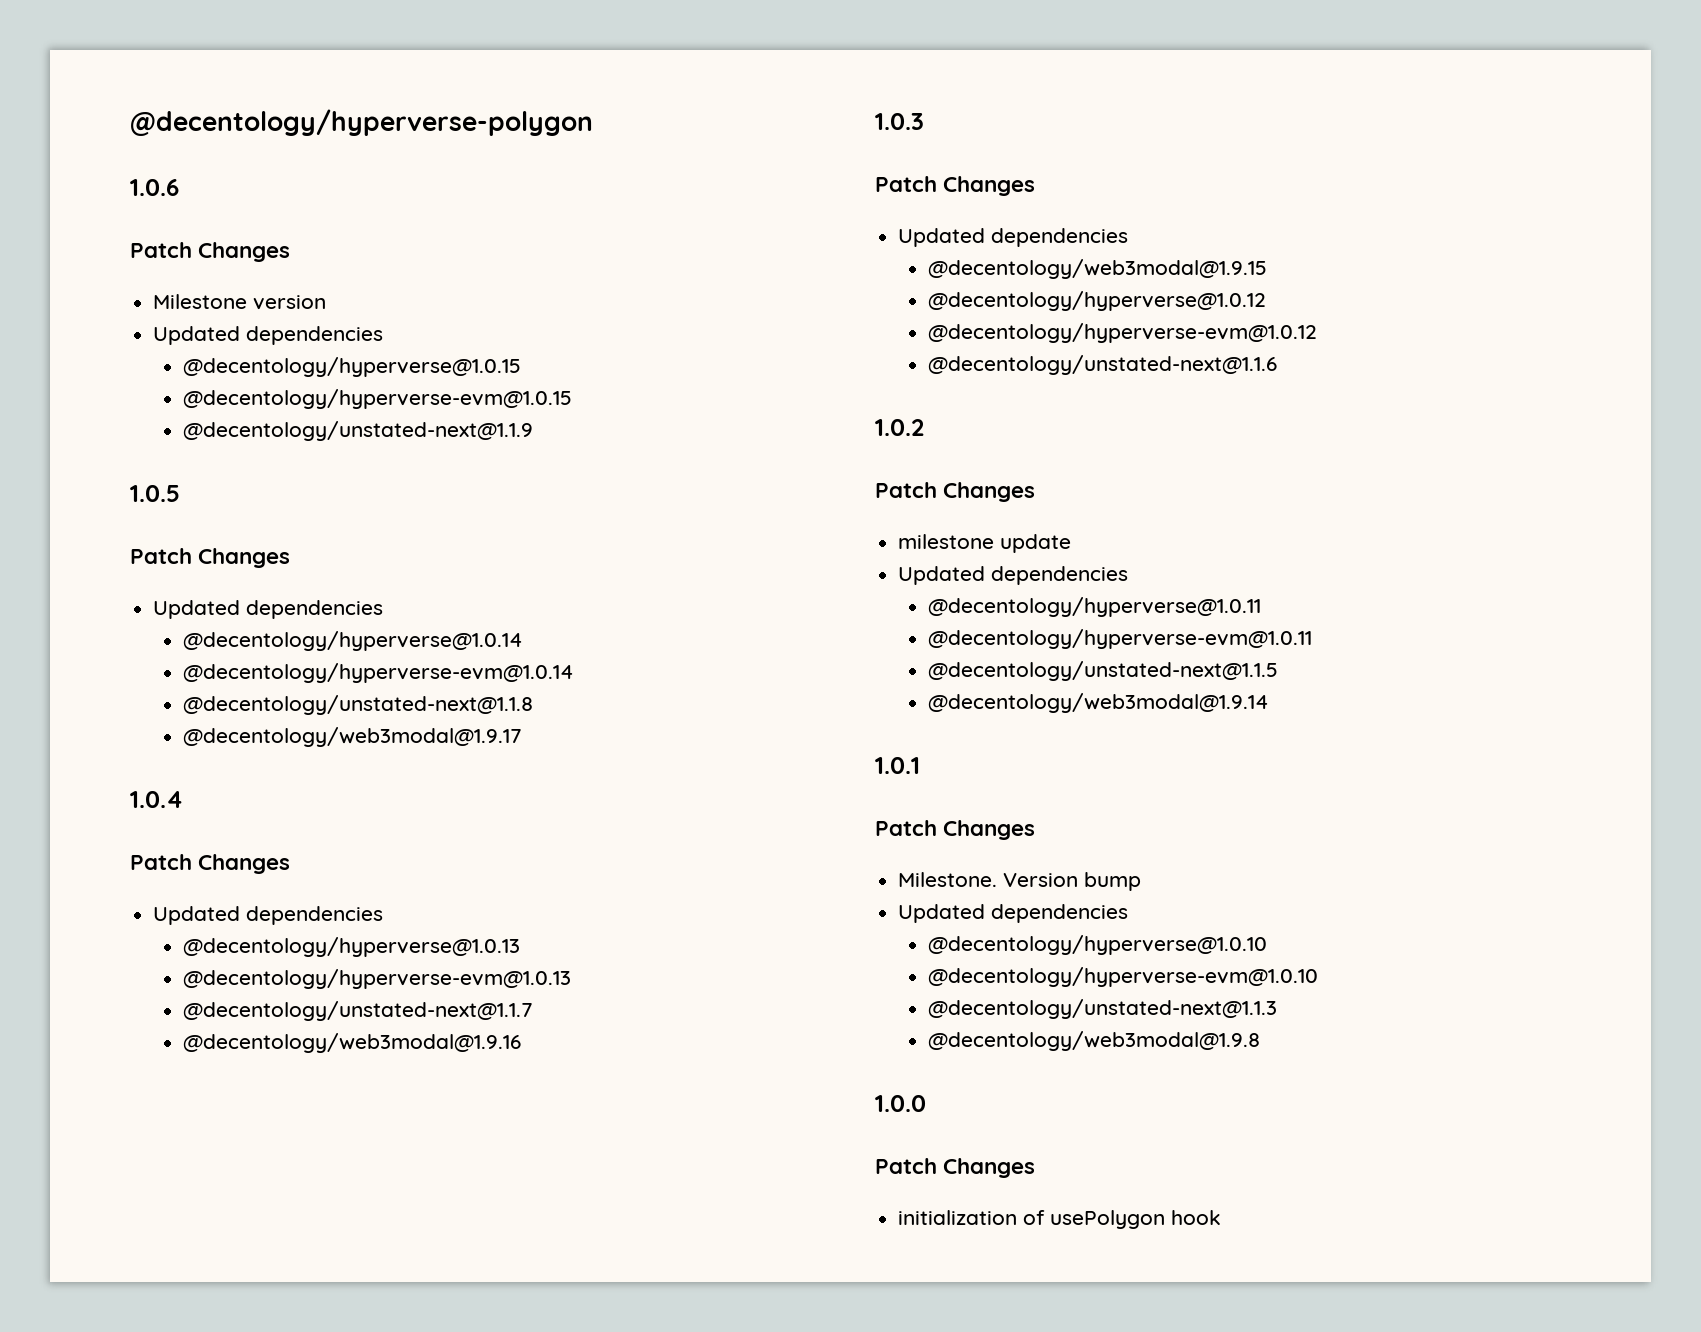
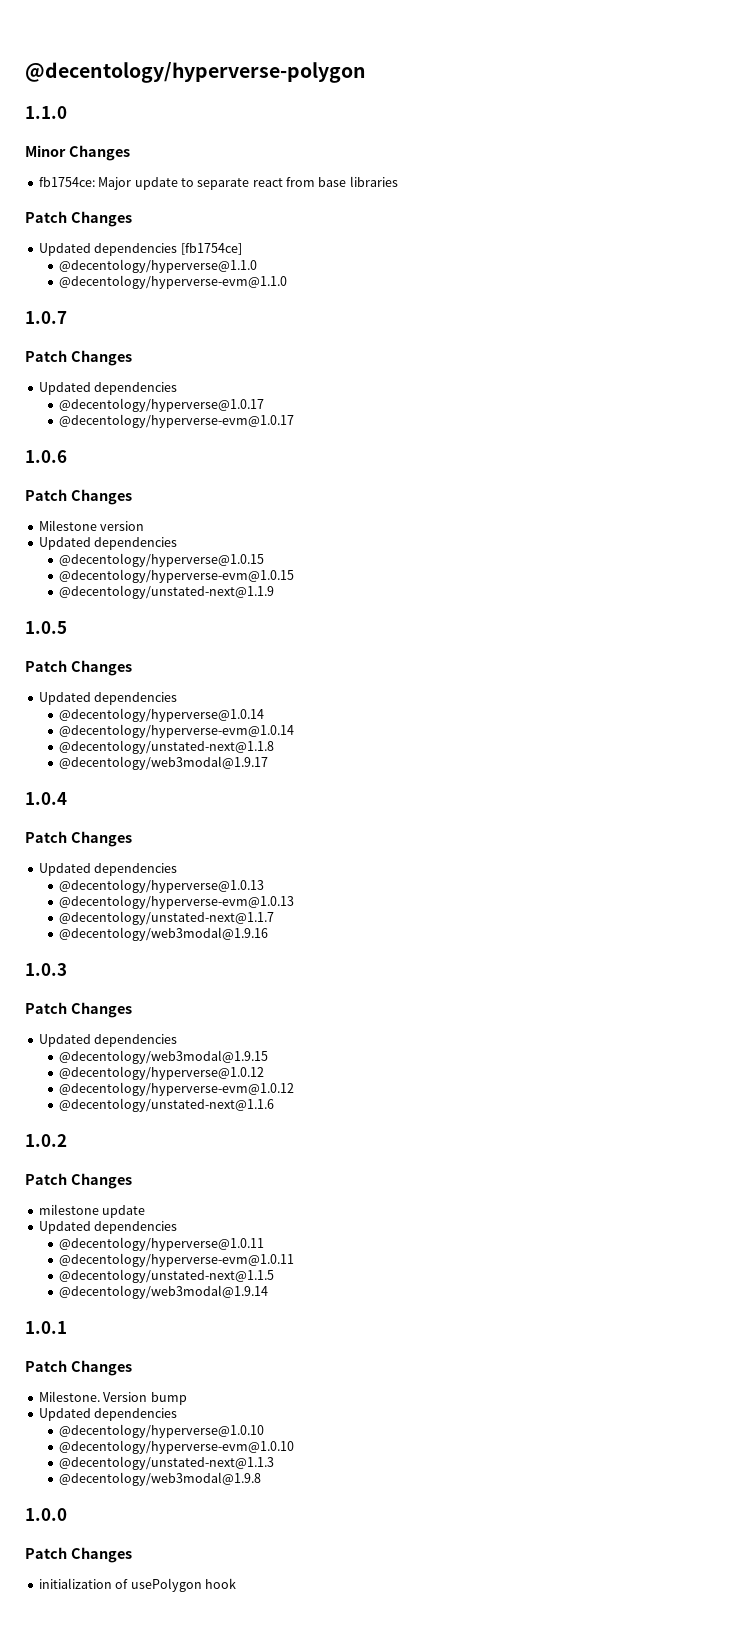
(593, 122) none -> [25,106,67,119] [25,145,130,161] [38,176,398,190] [25,211,132,227] [38,243,242,256] [59,259,258,273] [59,275,288,289] [25,311,67,324] [25,350,132,366] [38,382,178,395] [59,398,265,412] [59,414,295,428] // 1.1.0 // Minor Changes // fb1754ce: Major update to separate react from base libraries // Patch Changes // Updated dependencies [fb1754ce] // @decentology/hyperverse@1.1.0 // @decentology/hyperverse-evm@1.1.0 // 1.0.7 // Patch Changes // Updated dependencies // @decentology/hyperverse@1.0.17 // @decentology/hyperverse-evm@1.0.17

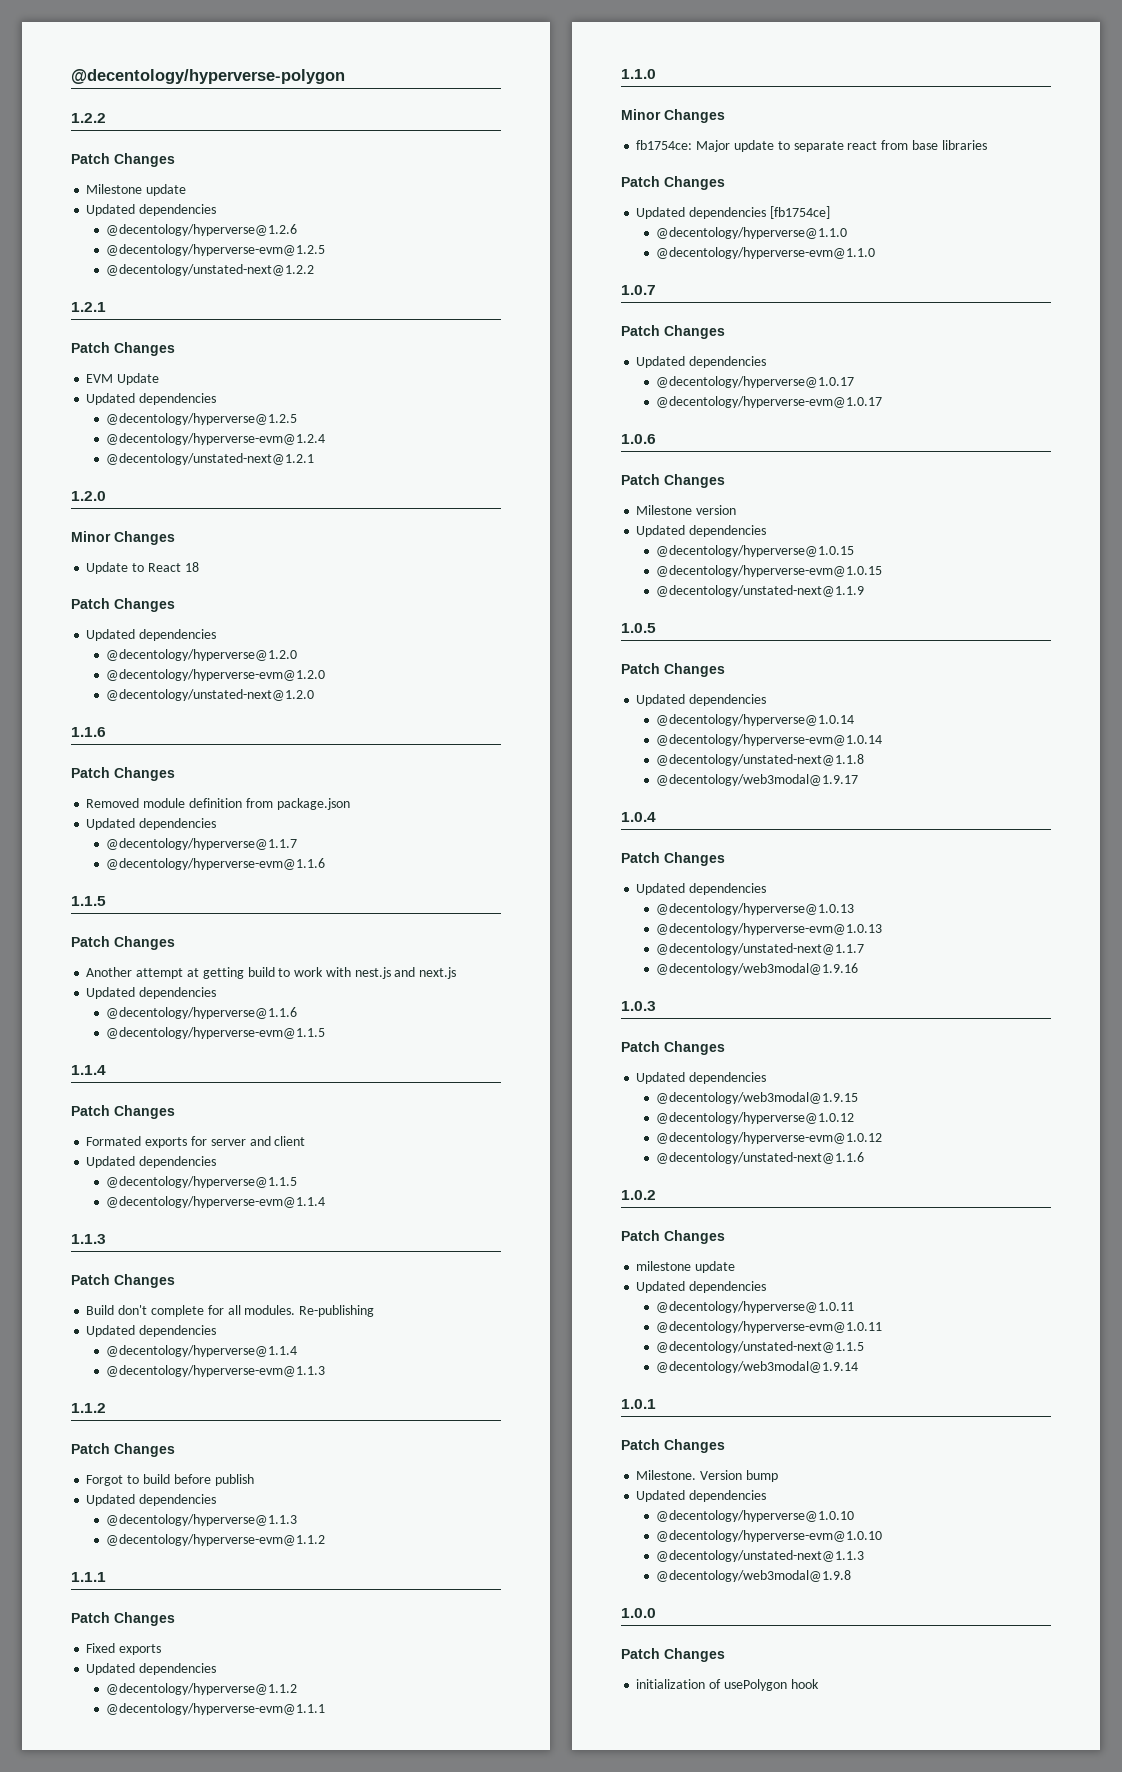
(366, 72) none -> [71,113,106,123] [71,153,175,167] [86,184,187,196] [86,204,217,216] [106,224,298,236] [106,244,326,256] [106,264,315,276] [71,302,106,312] [71,342,175,356] [86,373,160,385] [86,393,217,405] [106,413,298,425] [106,433,326,445] [106,453,315,465] [71,491,106,501] [71,531,175,545] [86,562,199,574] [71,598,175,612] [86,629,217,641] [106,649,298,661] [106,669,326,681] [106,689,315,701] [71,727,106,737] [71,767,175,781] [86,798,350,810] [86,818,217,830] [106,838,298,850] [106,858,326,870] [71,896,106,906] [71,936,175,950] [86,967,457,979] [86,987,217,999] [106,1007,298,1019] [106,1027,326,1039] [71,1065,106,1075] [71,1105,175,1119] [86,1136,306,1148] [86,1156,217,1168] [106,1176,298,1188] [106,1196,326,1208] [71,1234,106,1244] [71,1274,175,1288] [86,1305,375,1317] [86,1325,217,1337] [106,1345,298,1357] [106,1365,326,1377] [71,1403,106,1413] [71,1443,175,1457] [86,1474,254,1486] [86,1494,217,1506] [106,1514,298,1526] [106,1534,326,1546] [71,1572,106,1582] [71,1612,175,1626] [86,1643,162,1655] [86,1663,217,1675] [106,1683,298,1695] [106,1703,326,1715] // 1.2.2 // Patch Changes // Milestone update // Updated dependencies // @decentology/hyperverse@1.2.6 // @decentology/hyperverse-evm@1.2.5 // @decentology/unstated-next@1.2.2 // 1.2.1 // Patch Changes // EVM Update // Updated dependencies // @decentology/hyperverse@1.2.5 // @decentology/hyperverse-evm@1.2.4 // @decentology/unstated-next@1.2.1 // 1.2.0 // Minor Changes // Update to React 18 // Patch Changes // Updated dependencies // @decentology/hyperverse@1.2.0 // @decentology/hyperverse-evm@1.2.0 // @decentology/unstated-next@1.2.0 // 1.1.6 // Patch Changes // Removed module definition from package.json // Updated dependencies // @decentology/hyperverse@1.1.7 // @decentology/hyperverse-evm@1.1.6 // 1.1.5 // Patch Changes // Another attempt at getting build to work with nest.js and next.js // Updated dependencies // @decentology/hyperverse@1.1.6 // @decentology/hyperverse-evm@1.1.5 // 1.1.4 // Patch Changes // Formated exports for server and client // Updated dependencies // @decentology/hyperverse@1.1.5 // @decentology/hyperverse-evm@1.1.4 // 1.1.3 // Patch Changes // Build don't complete for all modules. Re-publishing // Updated dependencies // @decentology/hyperverse@1.1.4 // @decentology/hyperverse-evm@1.1.3 // 1.1.2 // Patch Changes // Forgot to build before publish // Updated dependencies // @decentology/hyperverse@1.1.3 // @decentology/hyperverse-evm@1.1.2 // 1.1.1 // Patch Changes // Fixed exports // Updated dependencies // @decentology/hyperverse@1.1.2 // @decentology/hyperverse-evm@1.1.1

